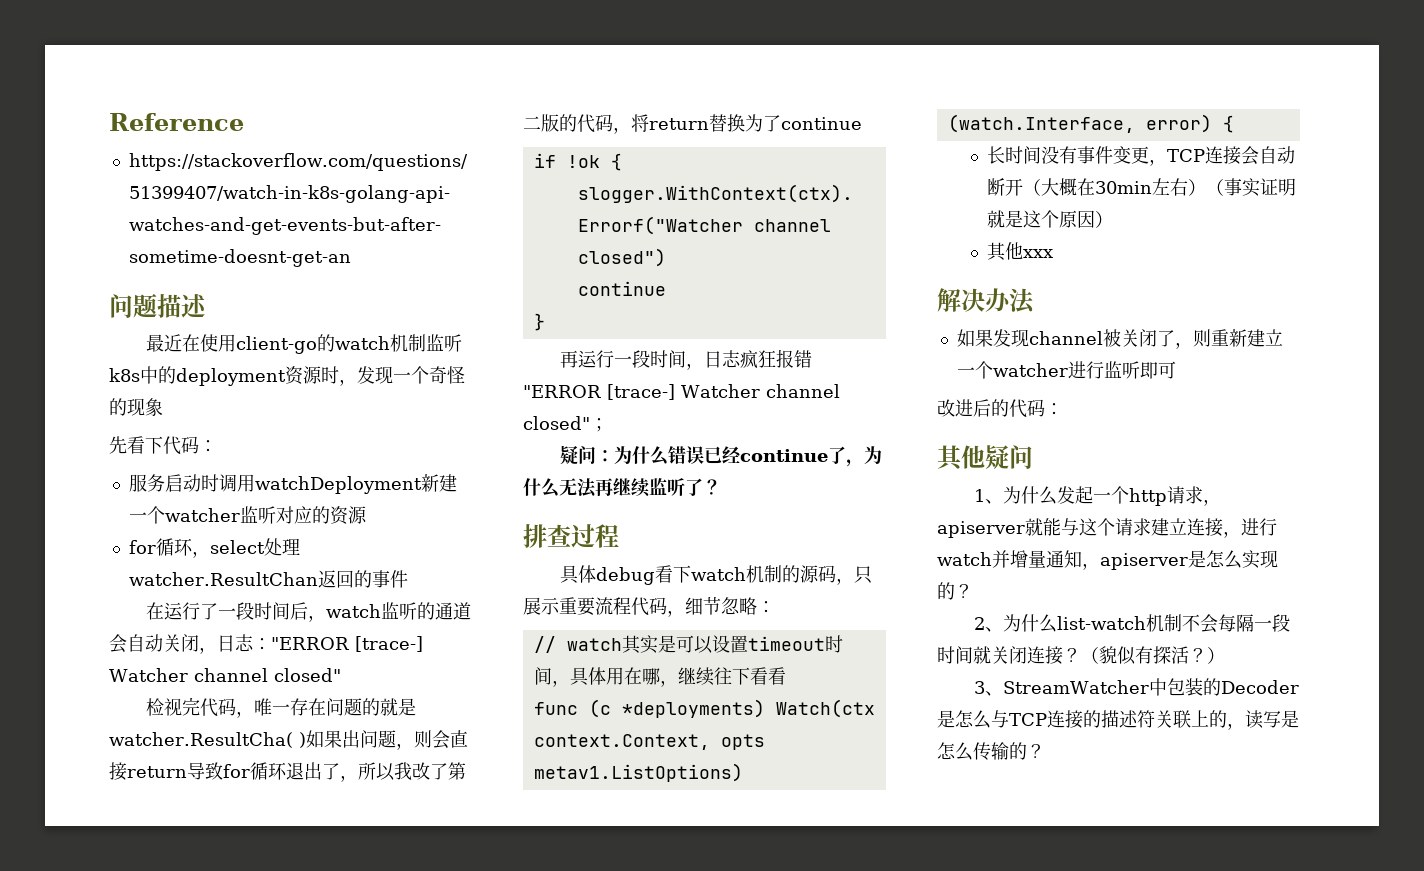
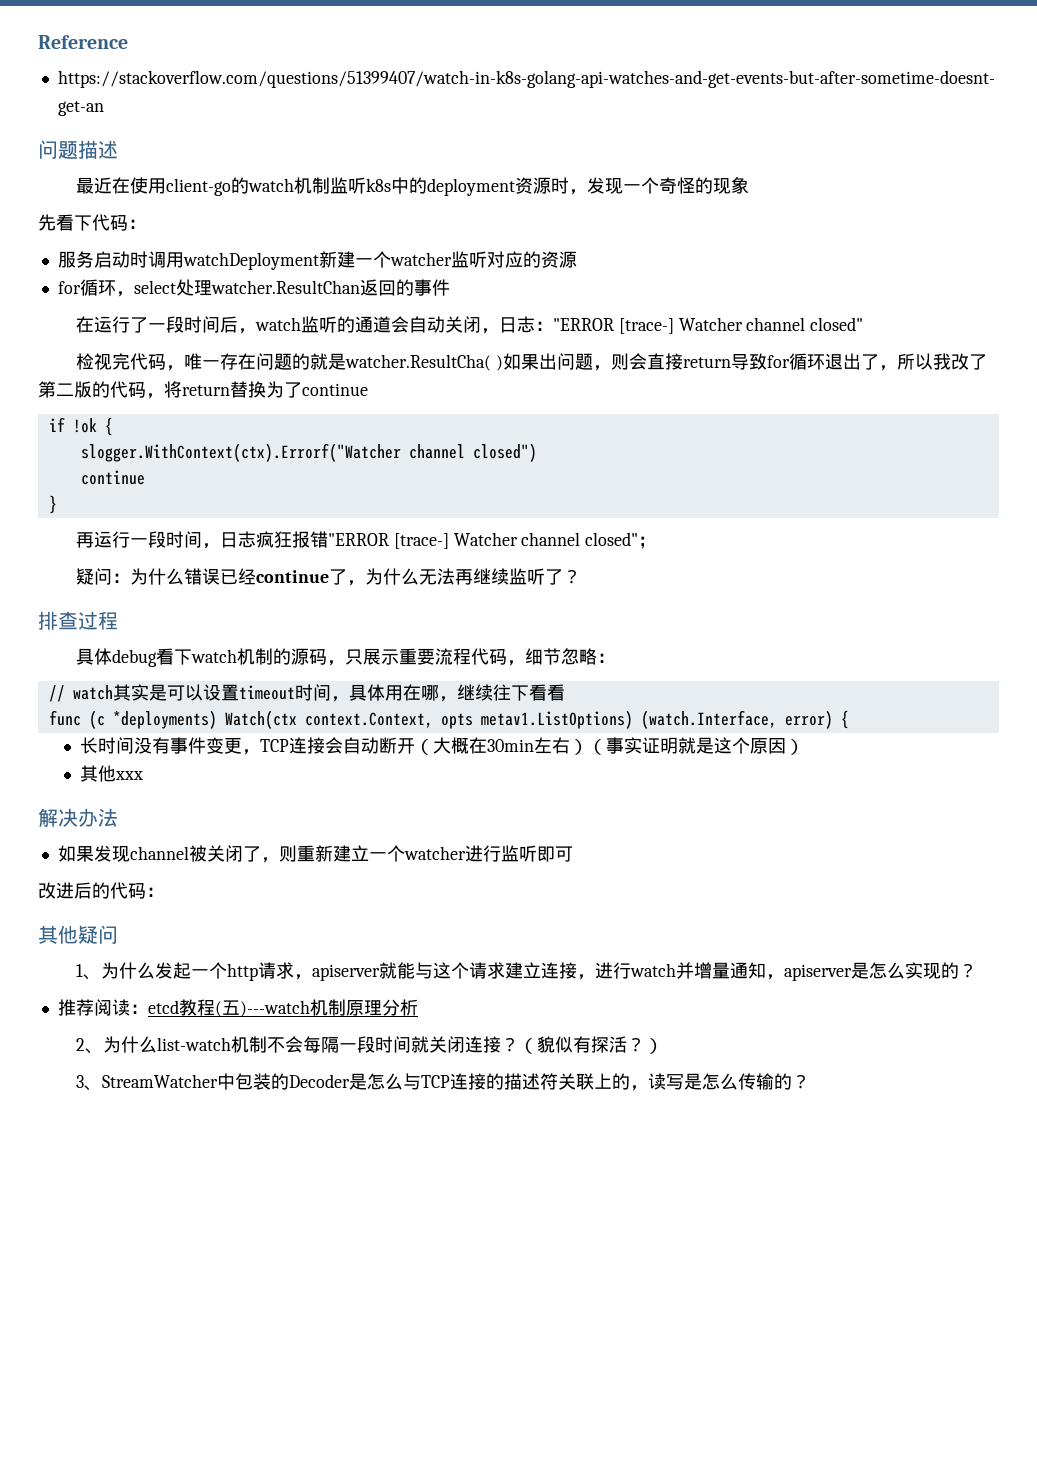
(973, 591) none -> [57,999,418,1017] // 推荐阅读：etcd教程(五)---watch机制原理分析

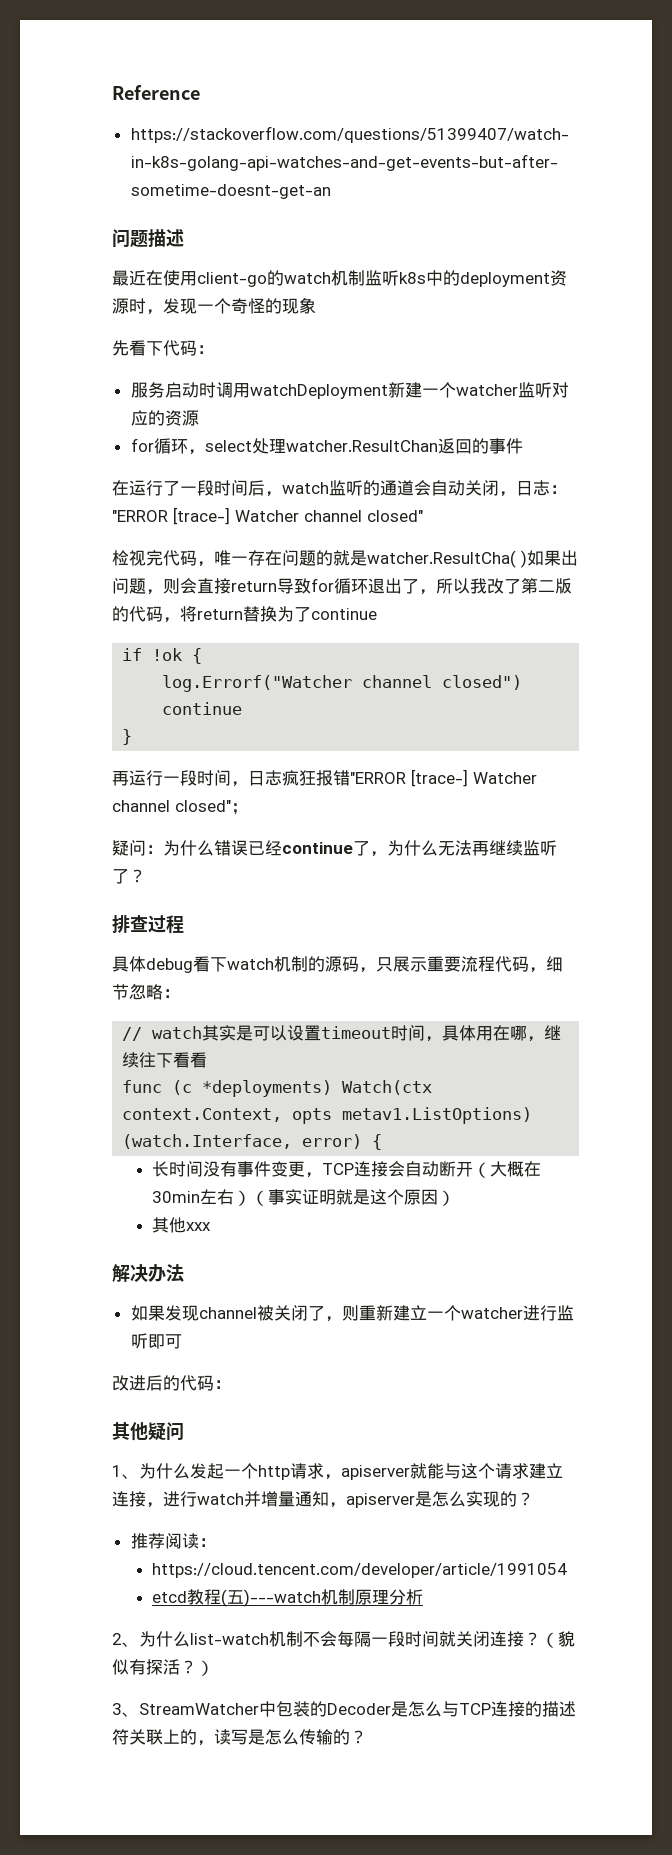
[80,443,401,462] slogger.WithContext(ctx).Errorf("Watcher -> [162,675,353,692] log.Errorf("Watcher
(148, 1009) none -> [152,1563,568,1578] // https://cloud.tencent.com/developer/article/1991054 //

